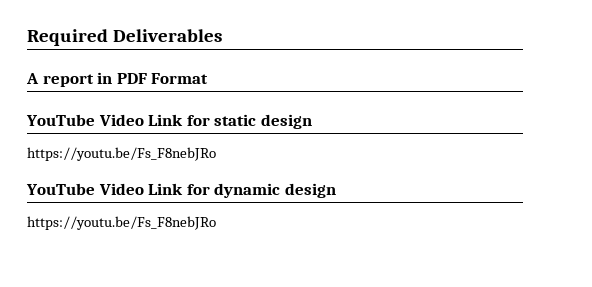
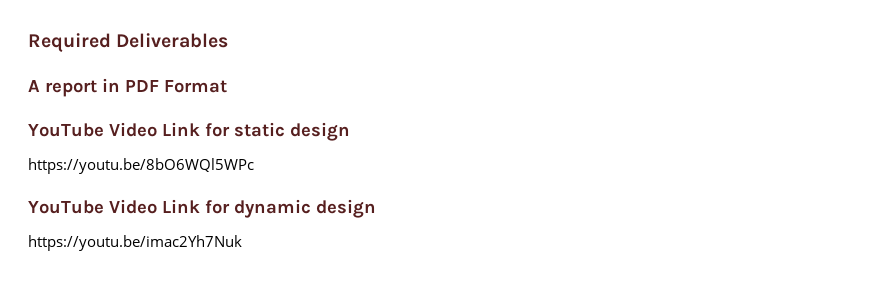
[27,147,216,161] https://youtu.be/Fs_F8nebJRo -> [28,158,254,174] https://youtu.be/8bO6WQl5WPc
[27,216,216,230] https://youtu.be/Fs_F8nebJRo -> [28,235,242,251] https://youtu.be/imac2Yh7Nuk

